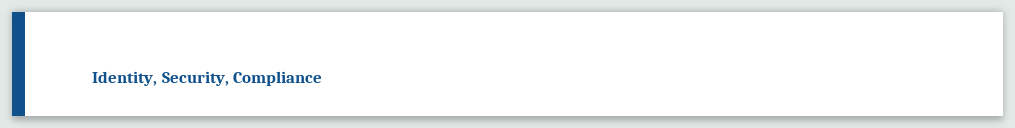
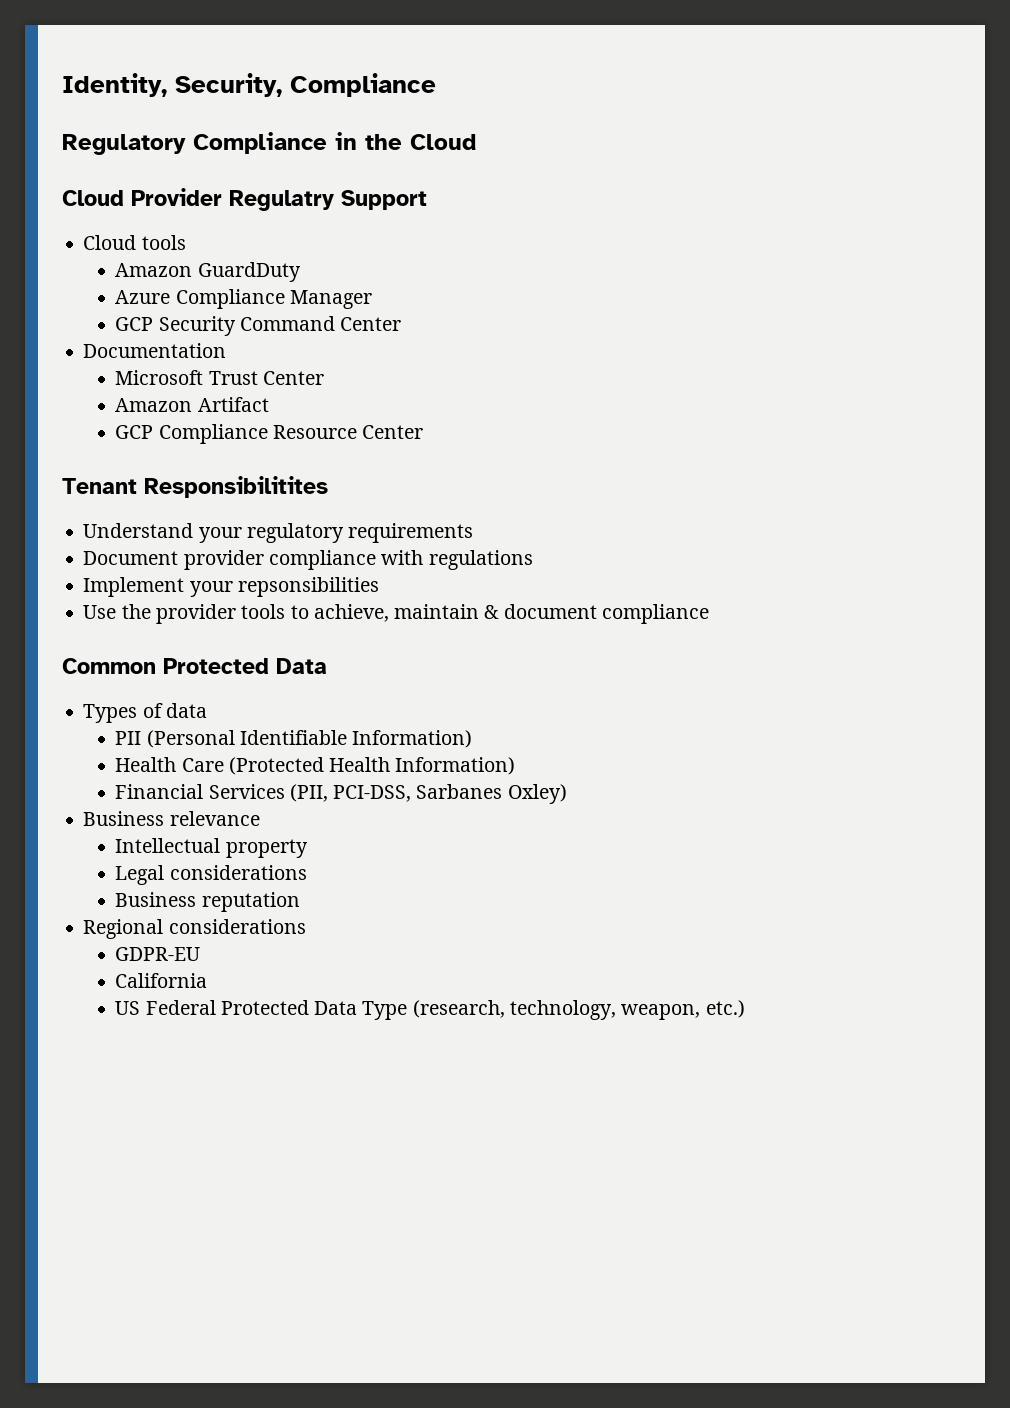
(323, 78) none -> [62,132,476,155] [62,188,427,211] [83,235,186,250] [115,262,301,282] [115,289,372,309] [115,316,402,336] [83,343,227,358] [115,370,324,385] [115,397,269,412] [115,424,424,444] [62,476,328,498] [83,523,474,543] [83,550,533,570] [83,577,379,597] [83,604,709,624] [62,658,327,674] [83,703,207,723] [115,730,473,748] [115,757,516,775] [115,784,567,804] [83,811,260,826] [115,838,308,858] [115,865,307,885] [115,892,300,912] [83,919,306,939] [115,947,201,961] [115,973,208,988] [115,1000,745,1020] // Regulatory Compliance in the Cloud // Cloud Provider Regulatry Support // Cloud tools // Amazon GuardDuty // Azure Compliance Manager // GCP Security Command Center // Documentation // Microsoft Trust Center // Amazon Artifact // GCP Compliance Resource Center // Tenant Responsibilitites // Understand your regulatory requirements // Document provider compliance with regulations // Implement your repsonsibilities // Use the provider tools to achieve, maintain & document compliance // Common Protected Data // Types of data // PII (Personal Identifiable Information) // Health Care (Protected Health Information) // Financial Services (PII, PCI-DSS, Sarbanes Oxley) // Business relevance // Intellectual property // Legal considerations // Business reputation // Regional considerations // GDPR-EU // California // US Federal Protected Data Type (research, technology, weapon, etc.)

